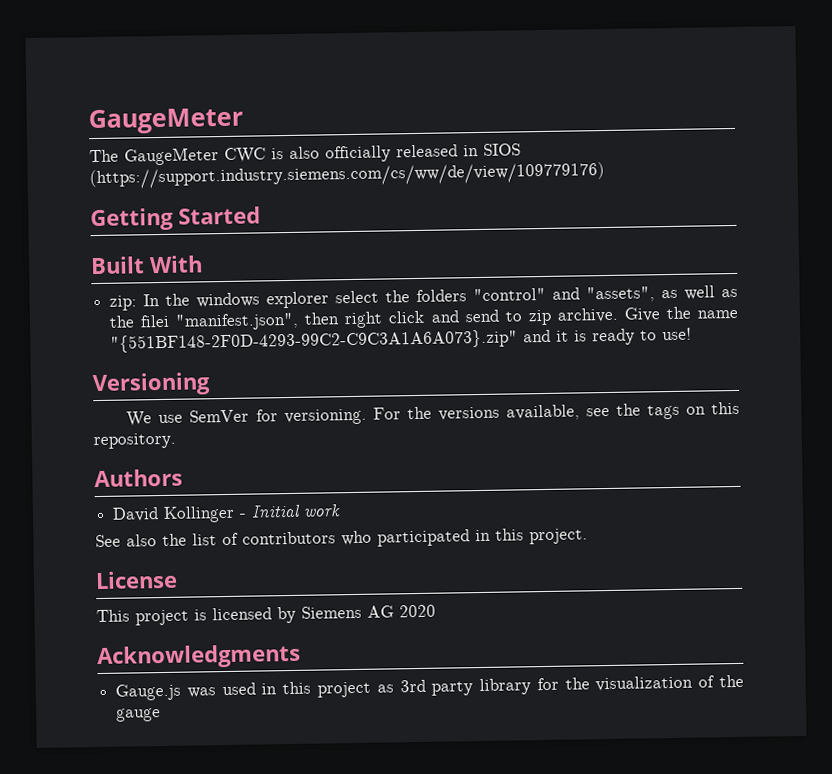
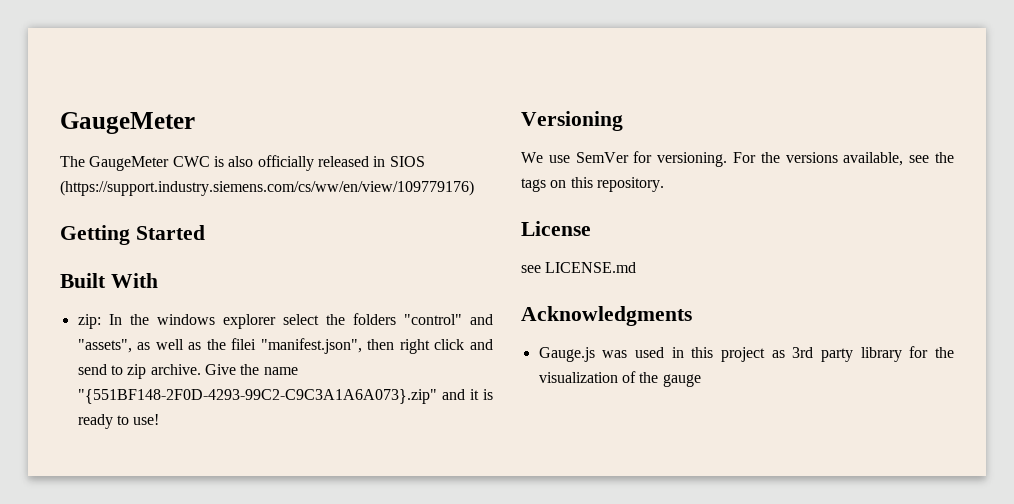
[89,162,605,190] (https://support.industry.siemens.com/cs/ww/de/view/109779176) -> [60,180,474,196] (https://support.industry.siemens.com/cs/ww/en/view/109779176)
[94,468,183,488] [112,504,342,523] [95,528,588,548] [95,570,178,590] [96,604,436,626] Authors // David Kollinger - Initial work // See also the list of contributors who participated in this project. // License // This project is licensed by Siemens AG 2020 -> [521,221,591,236] [521,262,637,273] License // see LICENSE.md

